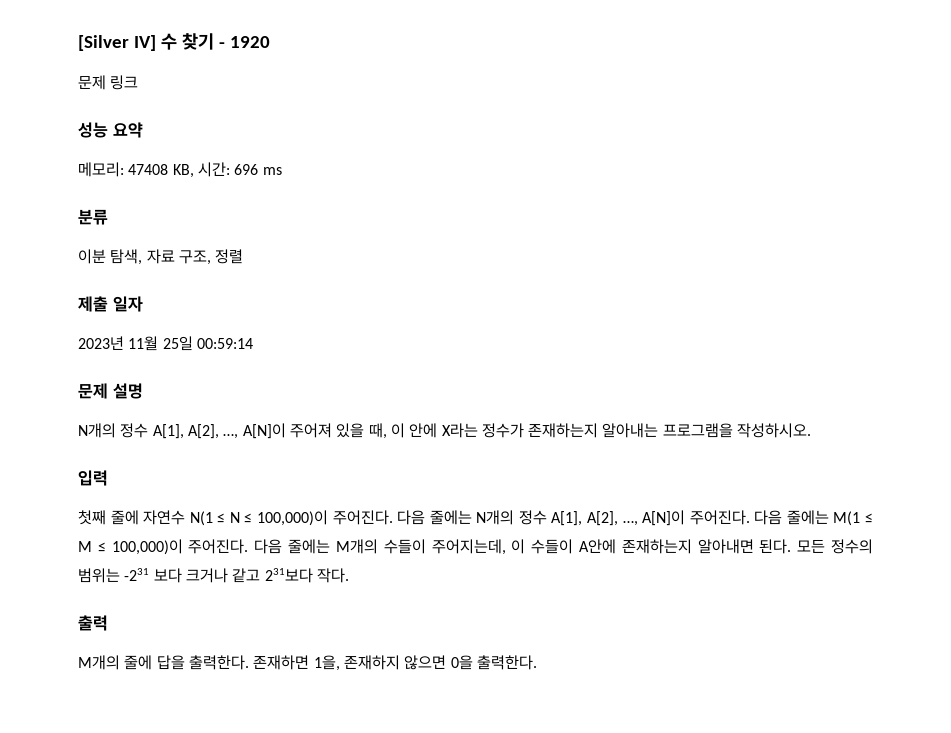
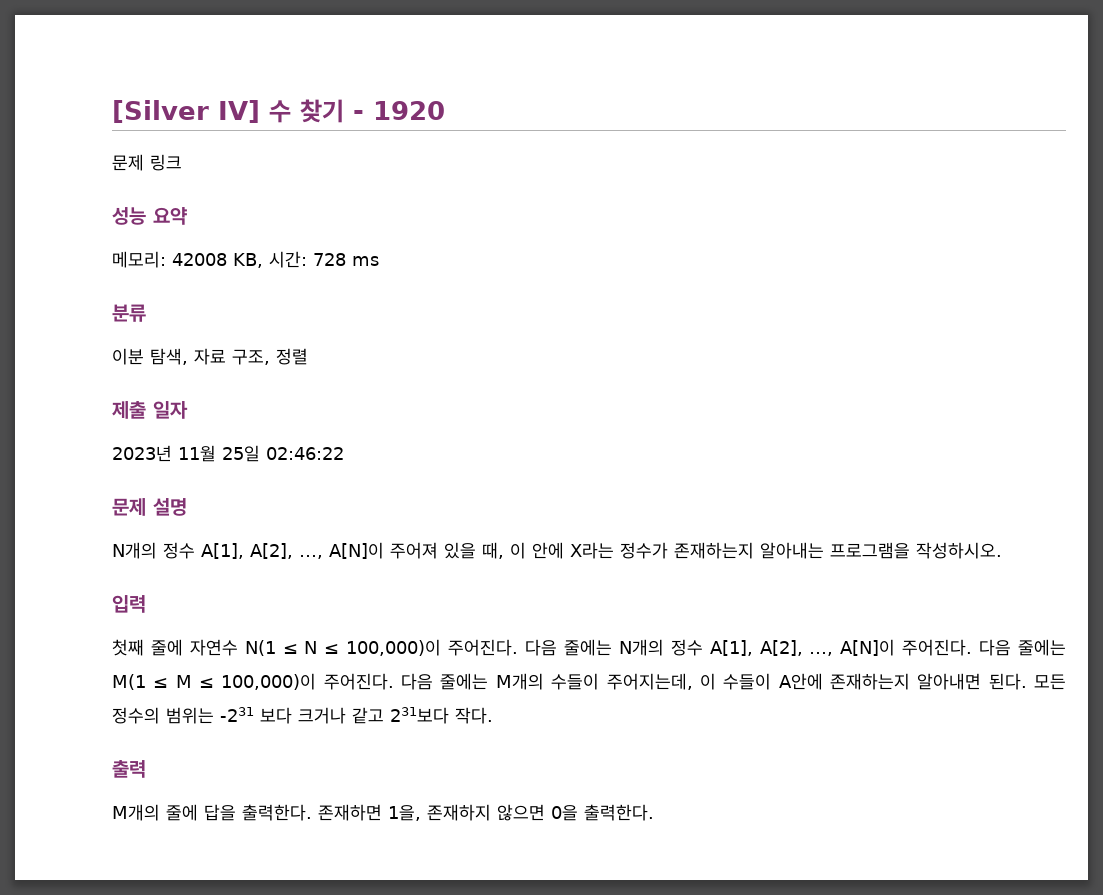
[128,164,169,175] 47408 -> [172,253,227,266] 42008
[234,164,259,175] 696 -> [313,253,346,266] 728
[196,338,253,349] 00:59:14 -> [266,447,344,460] 02:46:22

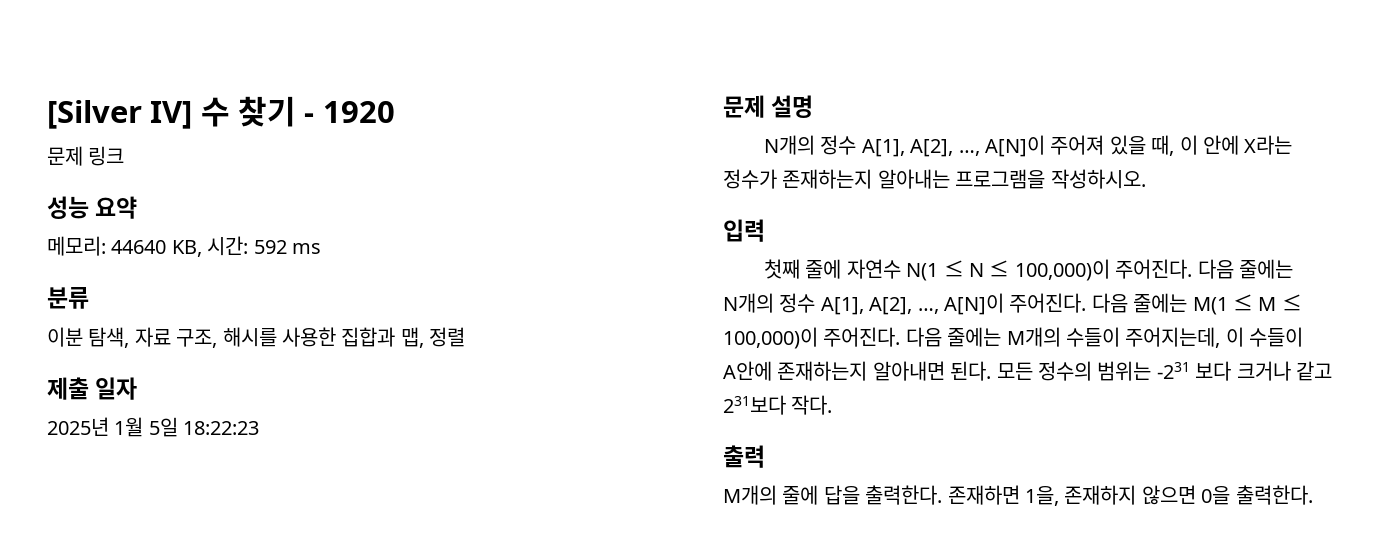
[172,253,227,266] 42008 -> [111,240,167,254] 44640
[313,253,346,266] 728 -> [253,240,287,254] 592
(270, 357) none -> [222,327,424,348] 해시를 사용한 집합과 맵,
[112,445,344,462] 2023년 11월 25일 02:46:22 -> [47,417,260,437] 2025년 1월 5일 18:22:23

